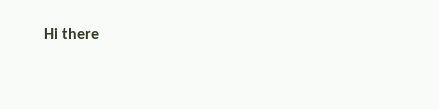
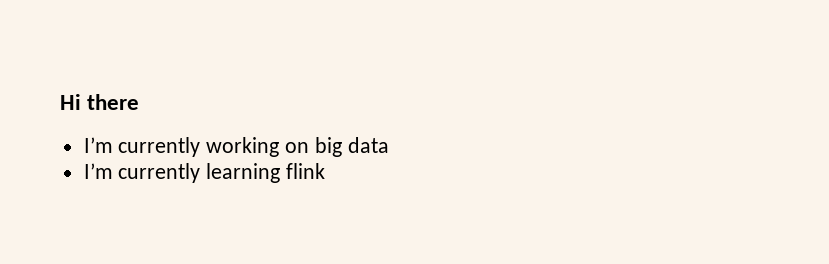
(100, 33) none -> [83,137,389,157] [83,163,326,183] // I’m currently working on big data // I’m currently learning flink

